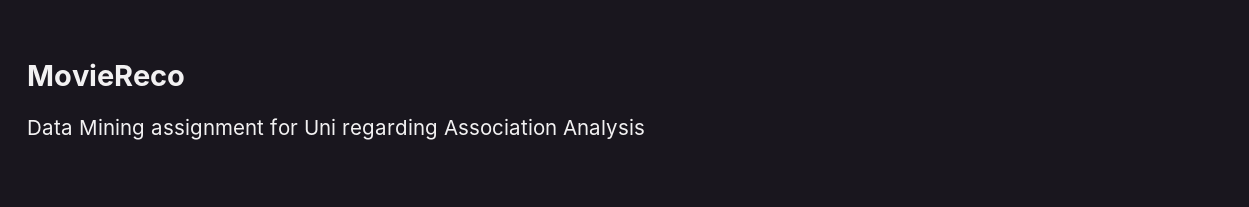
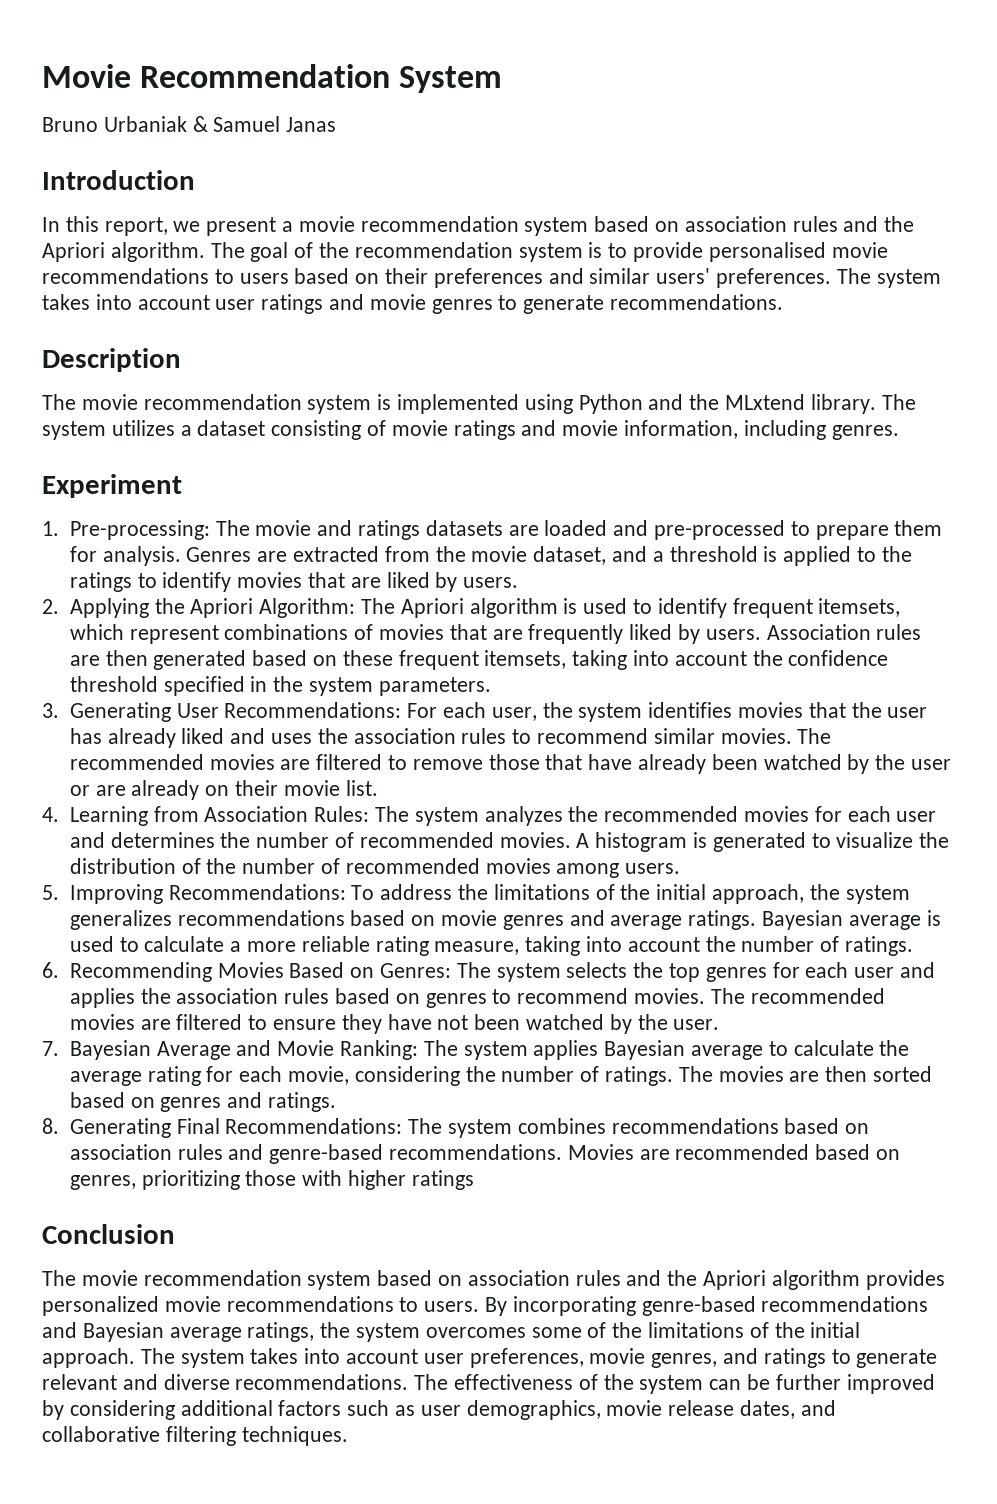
[27,63,185,86] [27,118,645,140] MovieReco // Data Mining assignment for Uni regarding Association Analysis -> [42,64,503,93] [42,116,337,132] [42,170,195,190] [42,216,915,236] [42,242,888,262] [42,268,941,288] [42,294,784,314] [42,348,181,372] [42,394,916,414] [42,420,899,440] [42,474,182,498] [42,520,943,540] [69,546,912,566] [69,572,519,592] [42,598,901,618] [69,624,922,644] [69,650,889,670] [69,676,491,696] [42,702,928,722] [69,728,832,748] [69,754,952,774] [69,780,378,800] [42,806,937,826] [69,832,950,852] [69,858,681,878] [42,884,910,904] [69,910,941,930] [69,936,914,956] [42,962,936,982] [69,988,885,1008] [69,1014,720,1034] [42,1040,910,1060] [69,1066,933,1086] [69,1092,336,1112] [42,1118,870,1138] [69,1144,900,1164] [69,1170,474,1190] [42,1224,175,1244] [42,1270,945,1290] [42,1296,929,1316] [42,1322,861,1342] [42,1348,938,1368] [42,1374,935,1394] [42,1400,836,1420] [42,1426,348,1446] Movie Recommendation System // Bruno Urbaniak & Samuel Janas // Introduction // In this report, we present a movie recommendation system based on association rules and the Apriori algorithm. The goal of the recommendation system is to provide personalised movie recommendations to users based on their preferences and similar users' preferences. The system takes into account user ratings and movie genres to generate recommendations. // Description // The movie recommendation system is implemented using Python and the MLxtend library. The system utilizes a dataset consisting of movie ratings and movie information, including genres. // Experiment // 1. Pre-processing: The movie and ratings datasets are loaded and pre-processed to prepare them for analysis. Genres are extracted from the movie dataset, and a threshold is applied to the ratings to identify movies that are liked by users. // 2. Applying the Apriori Algorithm: The Apriori algorithm is used to identify frequent itemsets, which represent combinations of movies that are frequently liked by users. Association rules are then generated based on these frequent itemsets, taking into account the confidence threshold specified in the system parameters. // 3. Generating User Recommendations: For each user, the system identifies movies that the user has already liked and uses the association rules to recommend similar movies. The recommended movies are filtered to remove those that have already been watched by the user or are already on their movie list. // 4. Learning from Association Rules: The system analyzes the recommended movies for each user and determines the number of recommended movies. A histogram is generated to visualize the distribution of the number of recommended movies among users. // 5. Improving Recommendations: To address the limitations of the initial approach, the system generalizes recommendations based on movie genres and average ratings. Bayesian average is used to calculate a more reliable rating measure, taking into account the number of ratings. // 6. Recommending Movies Based on Genres: The system selects the top genres for each user and applies the association rules based on genres to recommend movies. The recommended movies are filtered to ensure they have not been watched by the user. // 7. Bayesian Average and Movie Ranking: The system applies Bayesian average to calculate the average rating for each movie, considering the number of ratings. The movies are then sorted based on genres and ratings. // 8. Generating Final Recommendations: The system combines recommendations based on association rules and genre-based recommendations. Movies are recommended based on genres, prioritizing those with higher ratings // Conclusion // The movie recommendation system based on association rules and the Apriori algorithm provides personalized movie recommendations to users. By incorporating genre-based recommendations and Bayesian average ratings, the system overcomes some of the limitations of the initial approach. The system takes into account user preferences, movie genres, and ratings to generate relevant and diverse recommendations. The effectiveness of the system can be further improved by considering additional factors such as user demographics, movie release dates, and collaborative filtering techniques.

